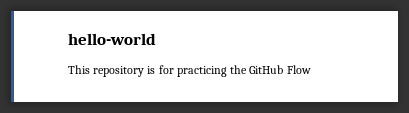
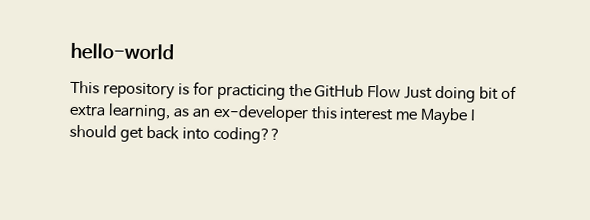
(311, 69) none -> [404,85,518,103] [69,103,477,126] [69,124,281,144] Just doing bit of extra learning, as an ex-developer this interest me Maybe I should get back into coding??

